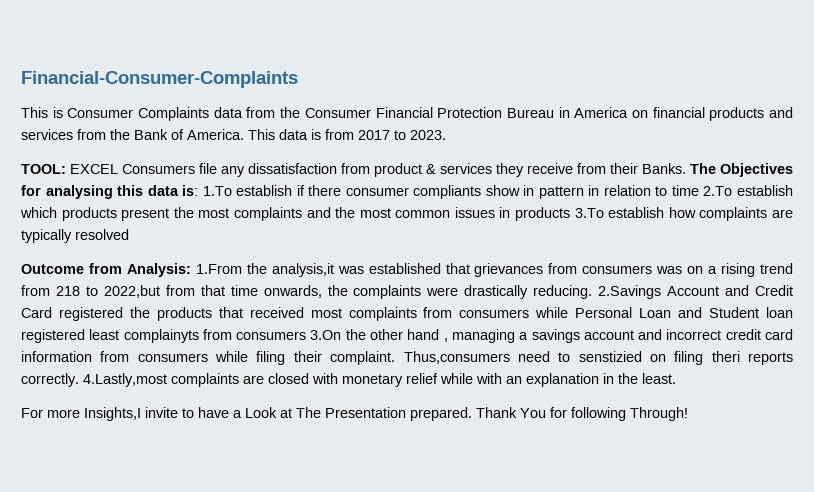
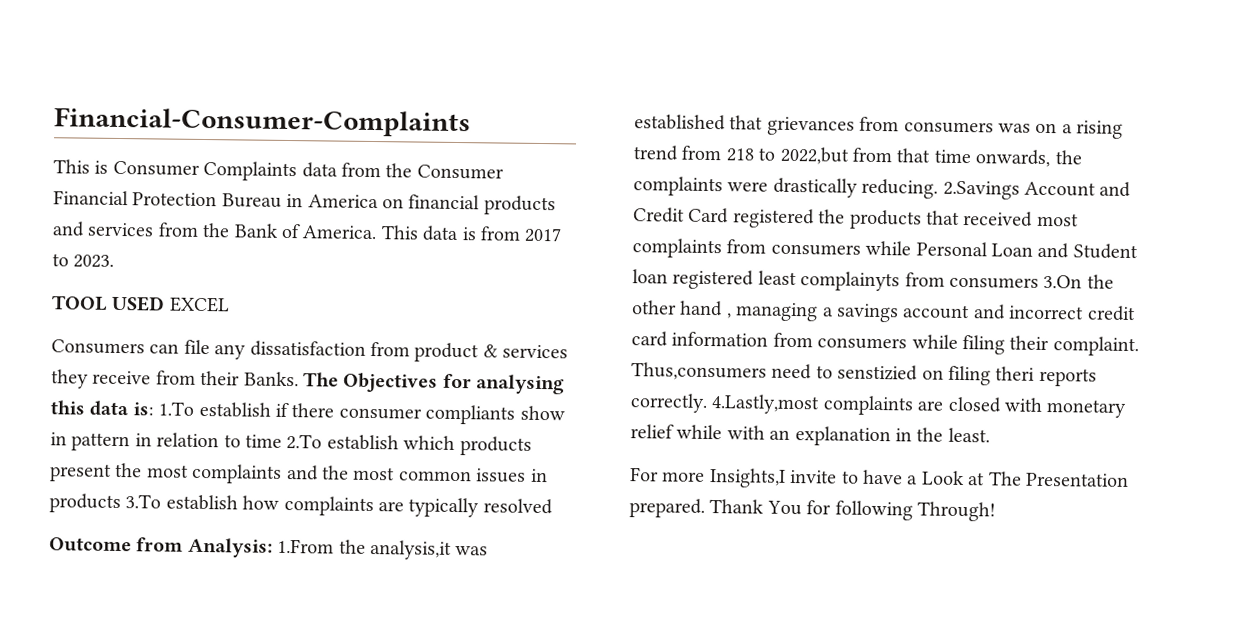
[21,164,66,174] TOOL: -> [52,295,166,312] TOOL USED
[122,164,195,174] Consumers -> [51,339,180,355] // Consumers can

